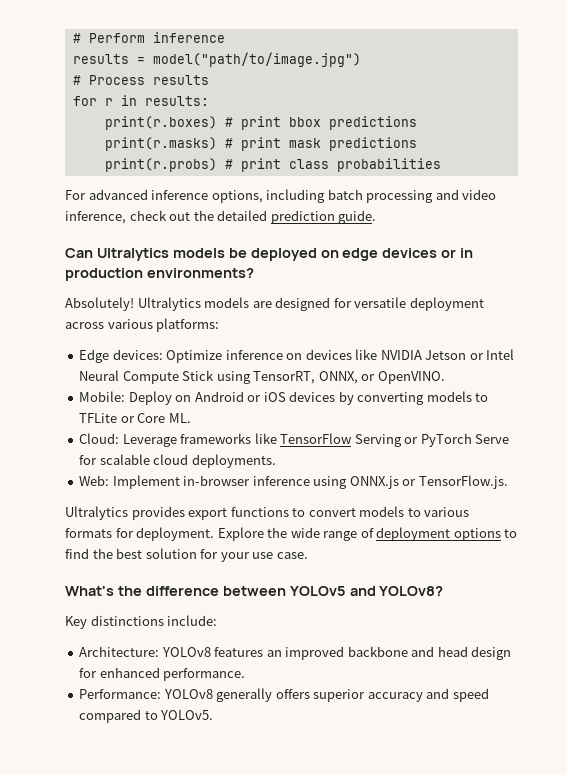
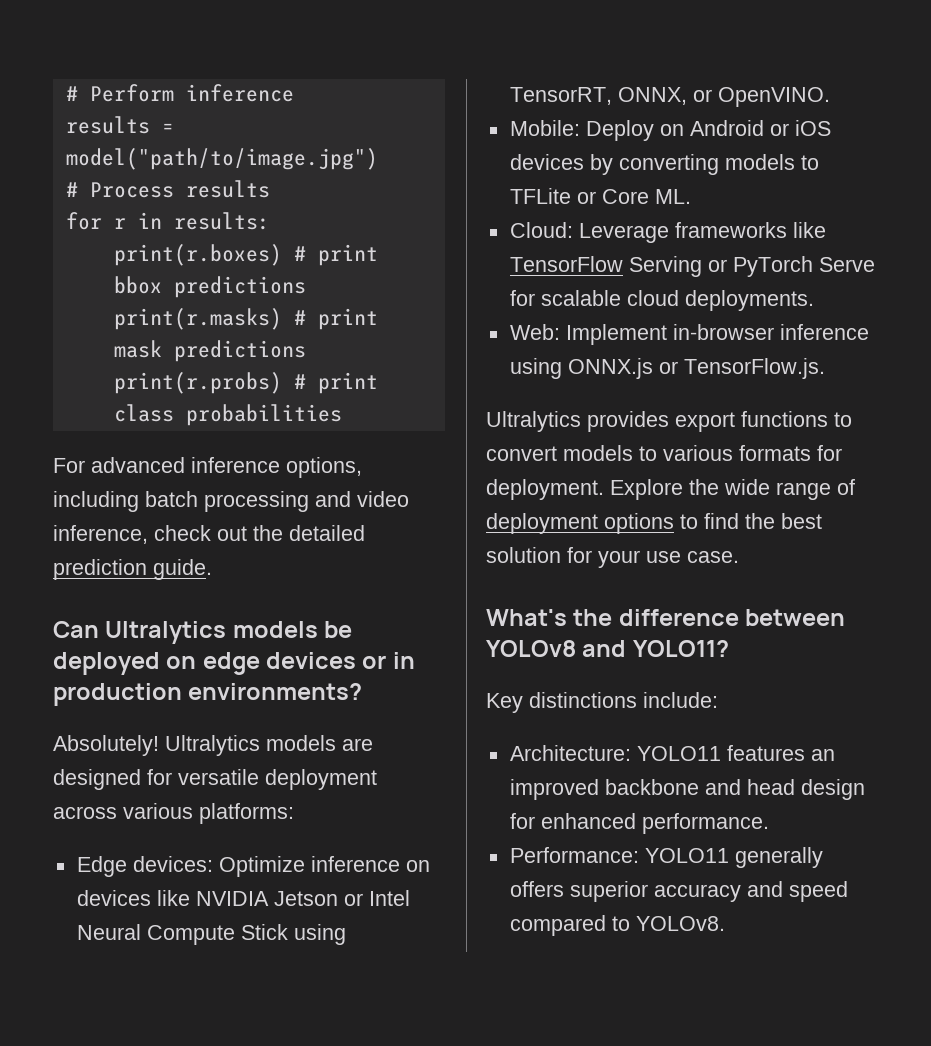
[289,586,444,596] YOLOv5 and YOLOv8? -> [486,640,729,657] YOLOv8 and YOLO11?
[161,647,211,657] YOLOv8 -> [636,746,721,761] YOLO11
[163,689,213,699] YOLOv8 -> [644,848,729,863] YOLO11
[160,710,214,720] YOLOv5. -> [635,916,725,931] YOLOv8.

